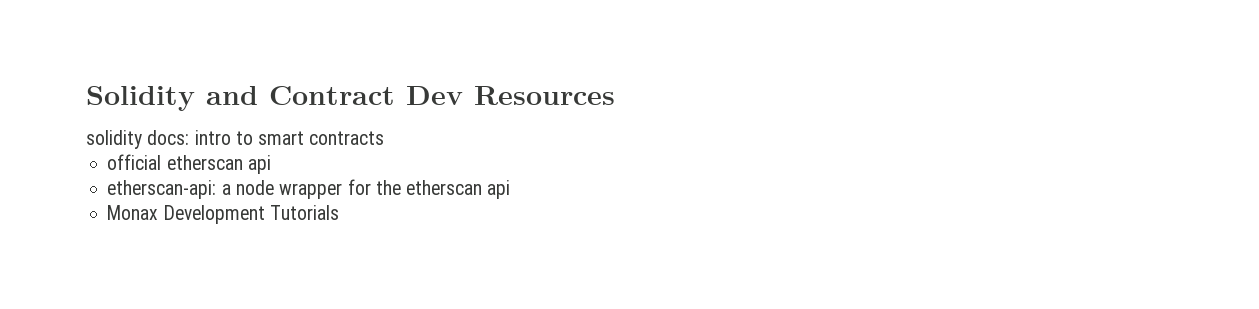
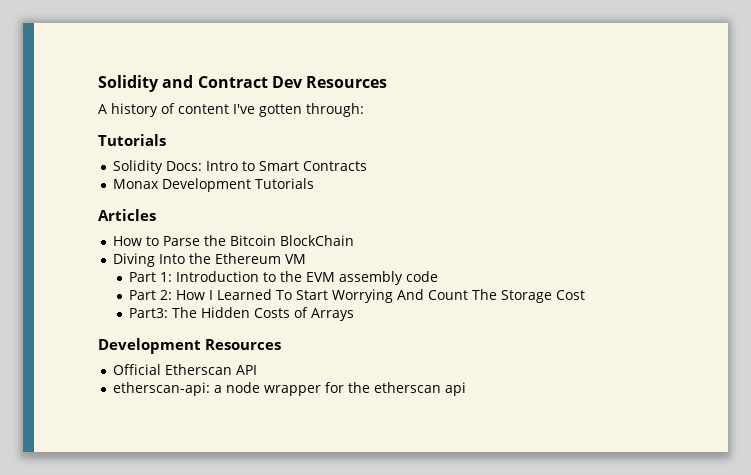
[86,130,385,149] [107,154,271,174] solidity docs: intro to smart contracts // official etherscan api -> [98,103,364,117] [98,134,166,146] [113,160,368,174] [113,178,315,192] [98,209,156,221] [113,235,355,246] [113,253,307,267] [129,271,439,285] [129,289,586,303] [129,307,355,321] [98,338,281,354] [113,364,258,375] A history of content I've gotten through: // Tutorials // Solidity Docs: Intro to Smart Contracts // Monax Development Tutorials // Articles // How to Parse the Bitcoin BlockChain // Diving Into the Ethereum VM // Part 1: Introduction to the EVM assembly code // Part 2: How I Learned To Start Worrying And Count The Storage Cost // Part3: The Hidden Costs of Arrays // Development Resources // Official Etherscan API
[107,205,339,224] // Monax Development Tutorials -> (467, 389) none

